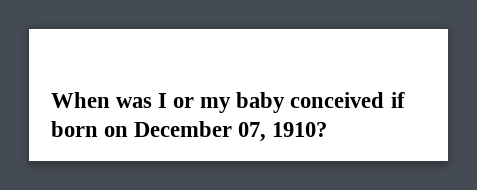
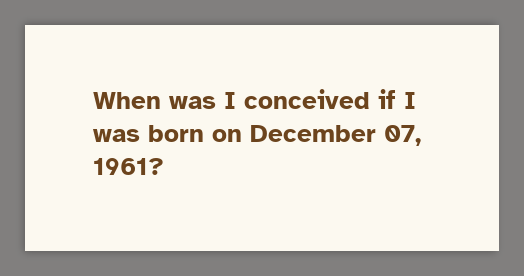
[173,92,405,113] or my baby conceived if -> [244,89,416,109] [93,129,140,142] conceived if I was
[272,122,328,137] 1910? -> [93,158,164,175] 1961?

